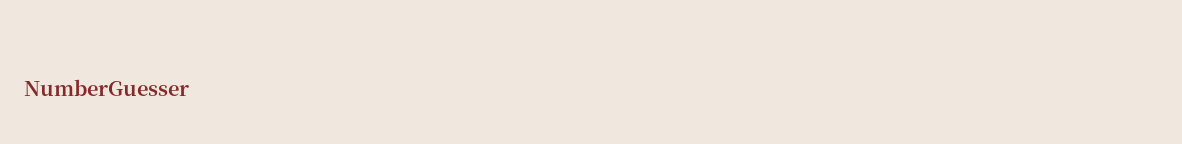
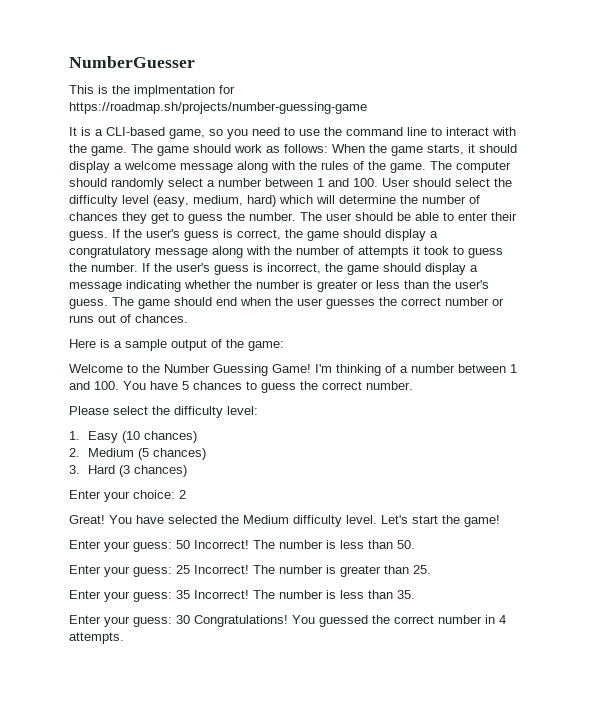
(189, 87) none -> [69,85,235,97] [69,102,367,114] [69,127,516,139] [69,144,517,156] [69,161,511,173] [69,178,512,190] [69,195,480,207] [69,212,517,224] [69,229,438,241] [69,246,503,258] [69,263,478,275] [69,280,489,292] [69,297,504,309] [69,314,188,323] [69,339,284,351] [69,364,517,376] [69,381,413,393] [69,406,258,418] [69,431,198,443] [69,448,207,460] [69,465,188,477] [69,490,186,502] [69,515,500,527] [69,540,415,552] [69,565,431,577] [69,590,415,602] [69,615,506,627] [69,632,124,644] // This is the implmentation for https://roadmap.sh/projects/number-guessing-game // It is a CLI-based game, so you need to use the command line to interact with the game. The game should work as follows: When the game starts, it should display a welcome message along with the rules of the game. The computer should randomly select a number between 1 and 100. User should select the difficulty level (easy, medium, hard) which will determine the number of chances they get to guess the number. The user should be able to enter their guess. If the user's guess is correct, the game should display a congratulatory message along with the number of attempts it took to guess the number. If the user's guess is incorrect, the game should display a message indicating whether the number is greater or less than the user's guess. The game should end when the user guesses the correct number or runs out of chances. // Here is a sample output of the game: // Welcome to the Number Guessing Game! I'm thinking of a number between 1 and 100. You have 5 chances to guess the correct number. // Please select the difficulty level: // 1. Easy (10 chances) // 2. Medium (5 chances) // 3. Hard (3 chances) // Enter your choice: 2 // Great! You have selected the Medium difficulty level. Let's start the game! // Enter your guess: 50 Incorrect! The number is less than 50. // Enter your guess: 25 Incorrect! The number is greater than 25. // Enter your guess: 35 Incorrect! The number is less than 35. // Enter your guess: 30 Congratulations! You guessed the correct number in 4 attempts.

